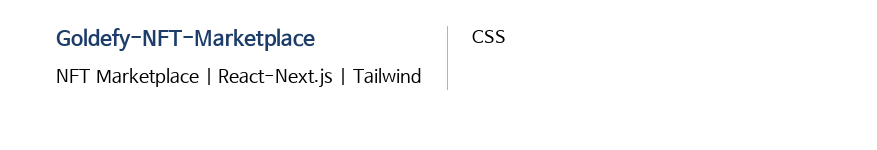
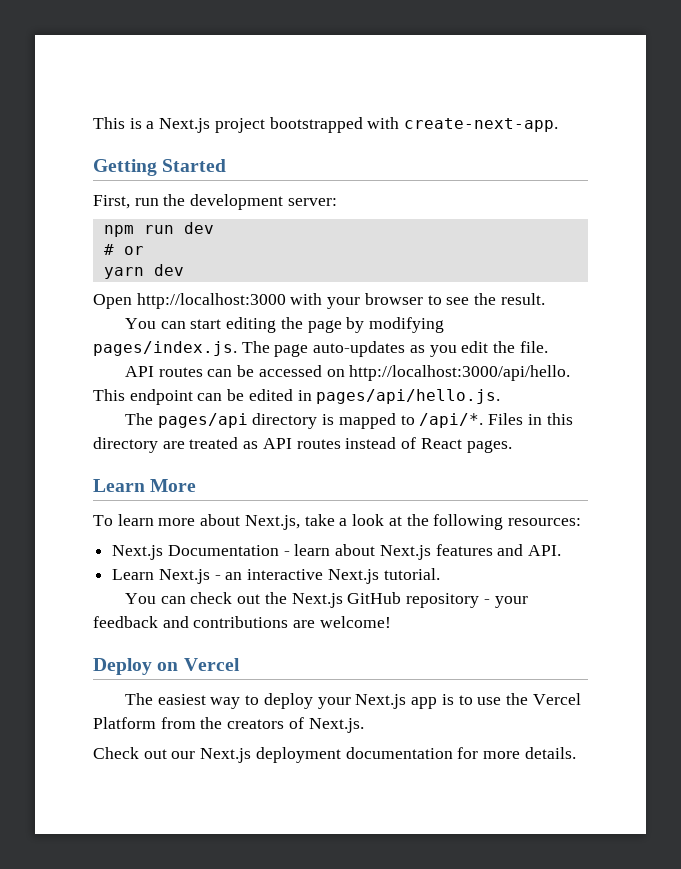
[56,28,315,52] [56,68,423,88] [472,30,506,43] Goldefy-NFT-Marketplace // NFT Marketplace | React-Next.js | Tailwind CSS -> [93,117,559,133] [93,159,227,176] [93,194,337,210] [103,222,214,237] [103,244,144,255] [103,264,184,279] [93,293,545,309] [125,317,445,333] [93,341,548,357] [125,365,571,381] [93,389,501,405] [125,413,573,429] [93,437,512,453] [93,479,197,492] [93,514,581,530] [112,544,562,560] [112,568,440,584] [125,592,528,608] [93,616,391,628] [93,658,240,675] [125,693,581,709] [93,717,364,733] [93,747,576,763] This is a Next.js project bootstrapped with create-next-app. // Getting Started // First, run the development server: // npm run dev // # or // yarn dev // Open http://localhost:3000 with your browser to see the result. // You can start editing the page by modifying pages/index.js. The page auto-updates as you edit the file. // API routes can be accessed on http://localhost:3000/api/hello. This endpoint can be edited in pages/api/hello.js. // The pages/api directory is mapped to /api/*. Files in this directory are treated as API routes instead of React pages. // Learn More // To learn more about Next.js, take a look at the following resources: // Next.js Documentation - learn about Next.js features and API. // Learn Next.js - an interactive Next.js tutorial. // You can check out the Next.js GitHub repository - your feedback and contributions are welcome! // Deploy on Vercel // The easiest way to deploy your Next.js app is to use the Vercel Platform from the creators of Next.js. // Check out our Next.js deployment documentation for more details.

